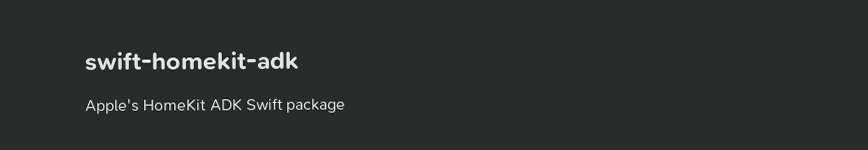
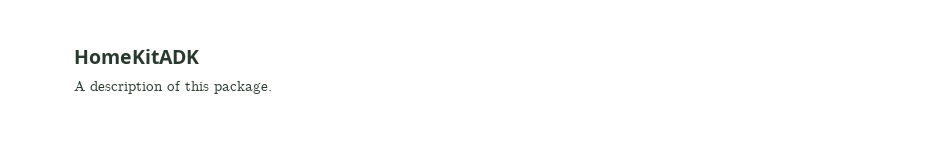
[84,50,299,72] [85,97,347,115] swift-homekit-adk // Apple's HomeKit ADK Swift package -> [74,49,199,64] [74,81,272,94] HomeKitADK // A description of this package.

